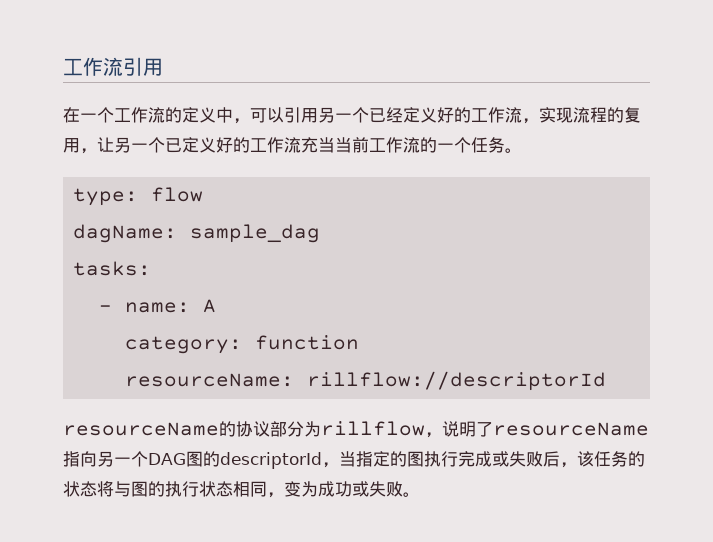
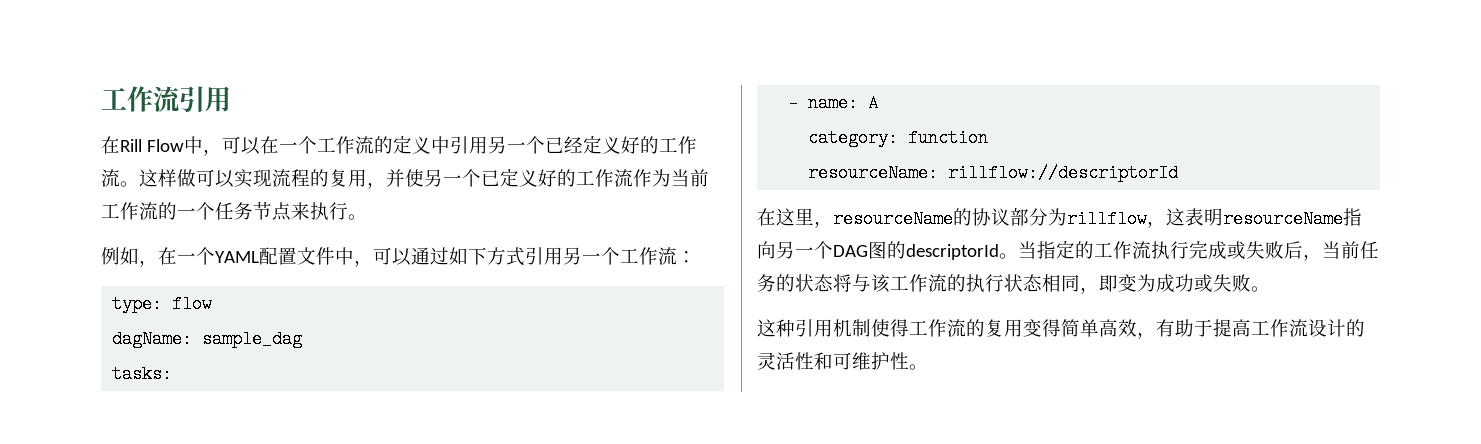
(80, 115) none -> [120,136,279,156] Rill Flow中，可以在
[233,107,284,124] ，可以 -> (450, 145) none
[522,118,539,124] ， -> [120,169,234,188] 。这样做可以
[97,137,114,152] 让 -> [386,169,424,187] 并使
[301,137,335,153] 充当 -> [633,169,671,187] 作为
[505,148,522,153] 。 -> [253,201,367,221] [101,247,696,267] 节点来执行。 // 例如，在一个YAML配置文件中，可以通过如下方式引用另一个工作流：
(607, 381) none -> [757,208,833,228] 在这里，
[442,421,493,437] 说明了 -> [1166,208,1223,226] 这表明
[322,462,339,468] ， -> [999,253,1018,259] 。
[407,451,424,467] 图 -> [1094,241,1151,259] 工作流
[577,451,594,467] 该 -> [1322,241,1360,259] 当前
[131,481,148,497] 图 -> [871,274,947,293] 该工作流
(284, 495) none -> [1099,275,1118,292] 即
(420, 494) none -> [757,319,1365,339] [757,352,928,370] // 这种引用机制使得工作流的复用变得简单高效，有助于提高工作流设计的灵活性和可维护性。

